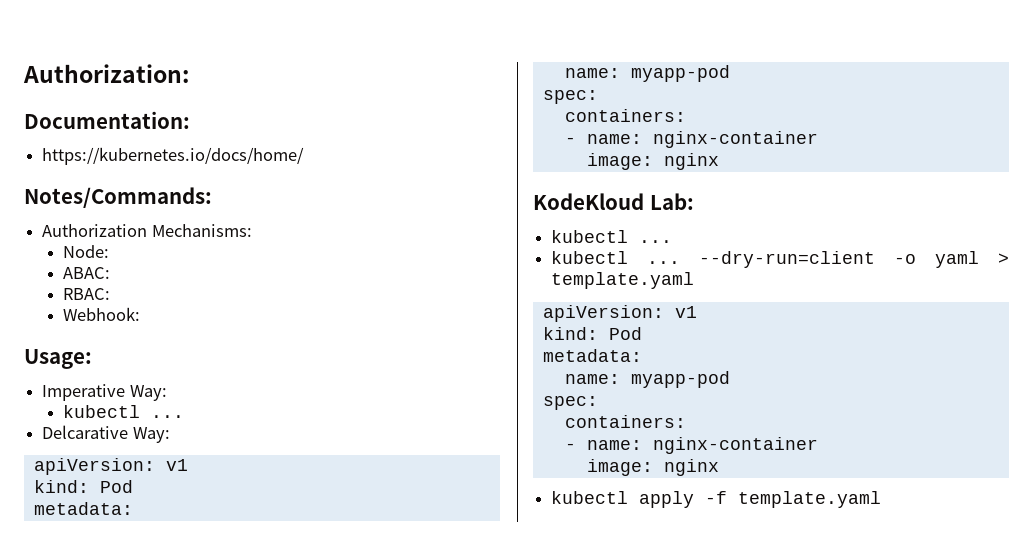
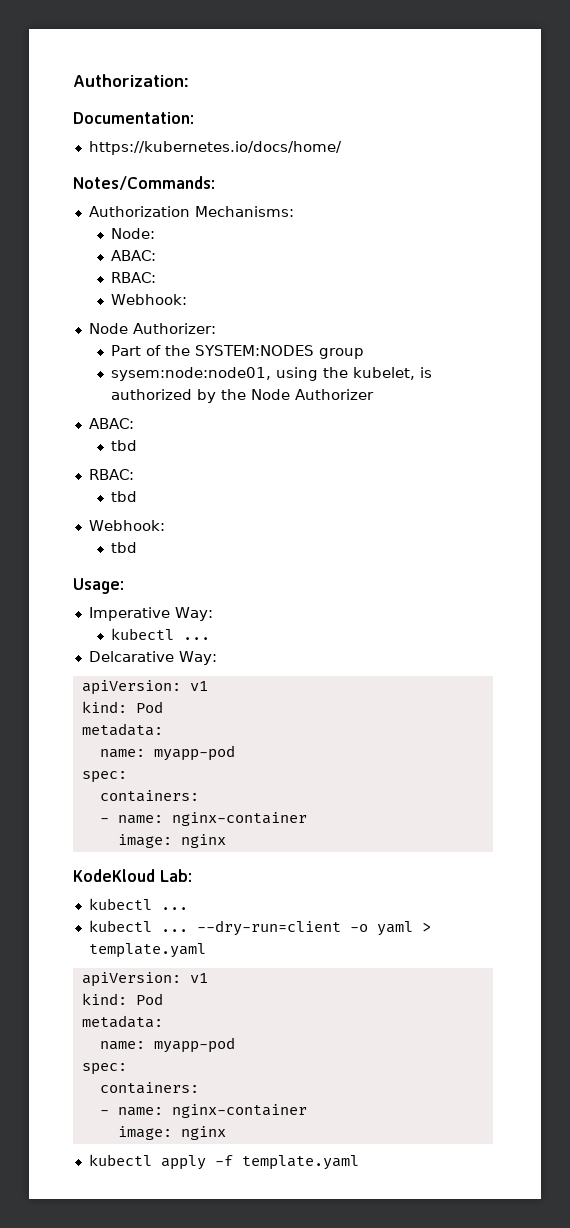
(141, 314) none -> [88,323,216,334] [110,345,364,359] [110,367,432,381] [110,389,374,403] [88,418,134,429] [110,440,137,451] [88,469,134,480] [110,491,137,502] [88,520,165,531] [110,542,137,553] // Node Authorizer: // Part of the SYSTEM:NODES group // sysem:node:node01, using the kubelet, is authorized by the Node Authorizer // ABAC: // tbd // RBAC: // tbd // Webhook: // tbd

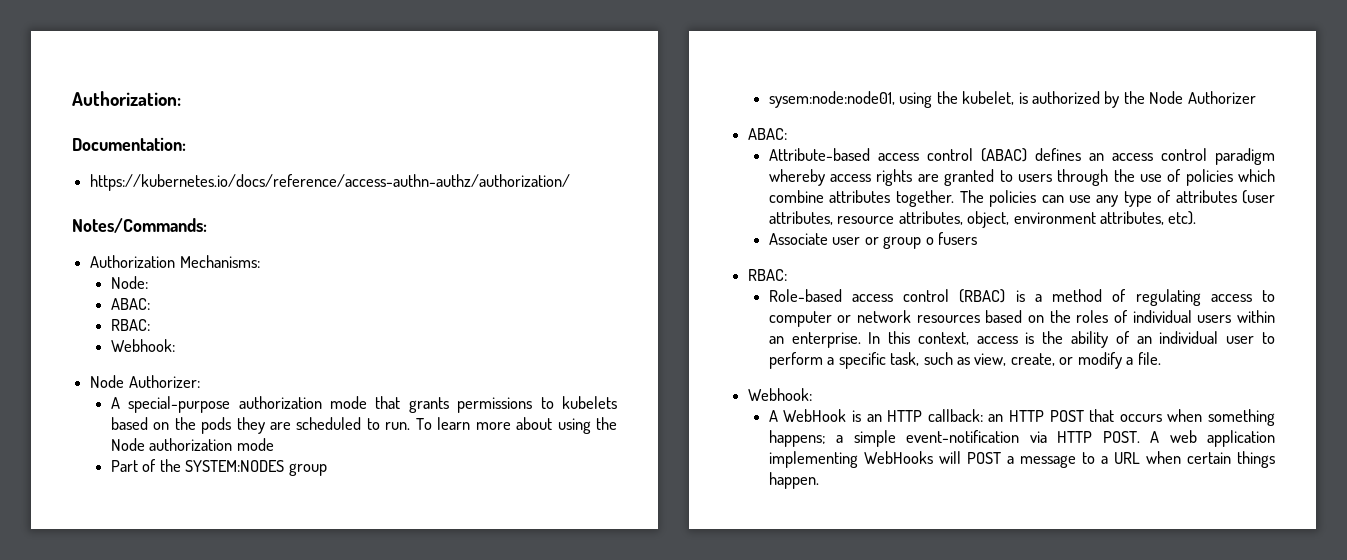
[88,141,342,155] https://kubernetes.io/docs/home/ -> [90,174,571,191] https://kubernetes.io/docs/reference/access-authn-authz/authorization/
(216, 328) none -> [110,396,617,413] [110,417,617,434] [110,438,274,451] // A special-purpose authorization mode that grants permissions to kubelets based on the pods they are scheduled to run. To learn more about using the Node authorization mode
[110,440,137,451] [88,469,134,480] [110,491,137,502] [88,520,165,531] [110,542,137,553] [73,578,124,594] [88,607,213,621] [110,628,210,640] [88,651,217,665] [81,680,208,695] [81,701,163,713] [81,723,163,736] [99,745,235,761] [81,771,127,783] [99,790,199,802] [99,812,307,826] [117,834,226,848] [73,869,192,882] [88,898,188,910] [88,920,431,936] [88,943,206,958] [81,972,208,987] [81,993,163,1005] [81,1015,163,1028] [99,1037,235,1053] [81,1063,127,1075] [99,1082,199,1094] [99,1104,307,1118] [117,1126,226,1140] [88,1154,359,1170] tbd // RBAC: // tbd // Webhook: // tbd // Usage: // Imperative Way: // kubectl ... // Delcarative Way: // apiVersion: v1 // kind: Pod // metadata: // name: myapp-pod // spec: // containers: // - name: nginx-container // image: nginx // KodeKloud Lab: // kubectl ... // kubectl ... --dry-run=client -o yaml > template.yaml // apiVersion: v1 // kind: Pod // metadata: // name: myapp-pod // spec: // containers: // - name: nginx-container // image: nginx // kubectl apply -f template.yaml -> [768,148,1275,165] [768,169,1275,186] [768,190,1275,207] [768,211,1197,228] [768,232,977,249] [748,269,788,281] [768,289,1275,306] [768,310,1276,327] [768,331,1275,348] [768,352,1161,369] [748,388,813,401] [768,409,1275,426] [768,430,1275,447] [768,451,1275,468] [768,472,819,489] Attribute-based access control (ABAC) defines an access control paradigm whereby access rights are granted to users through the use of policies which combine attributes together. The policies can use any type of attributes (user attributes, resource attributes, object, environment attributes, etc). // Associate user or group o fusers // RBAC: // Role-based access control (RBAC) is a method of regulating access to computer or network resources based on the roles of individual users within an enterprise. In this context, access is the ability of an individual user to perform a specific task, such as view, create, or modify a file. // Webhook: // A WebHook is an HTTP callback: an HTTP POST that occurs when something happens; a simple event-notification via HTTP POST. A web application implementing WebHooks will POST a message to a URL when certain things happen.

